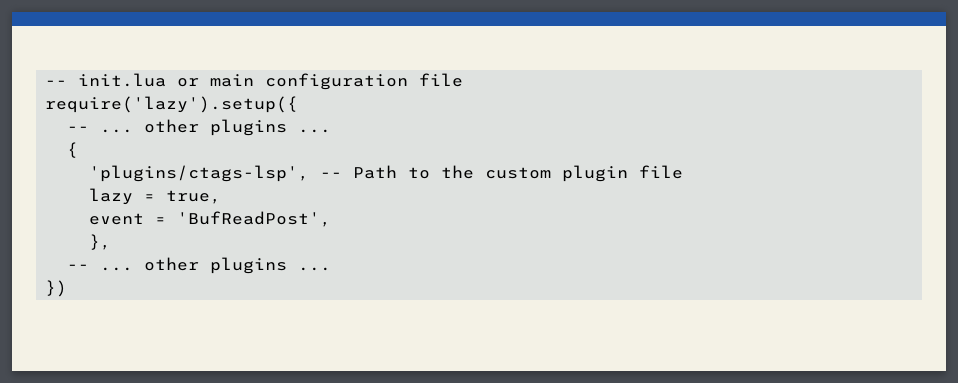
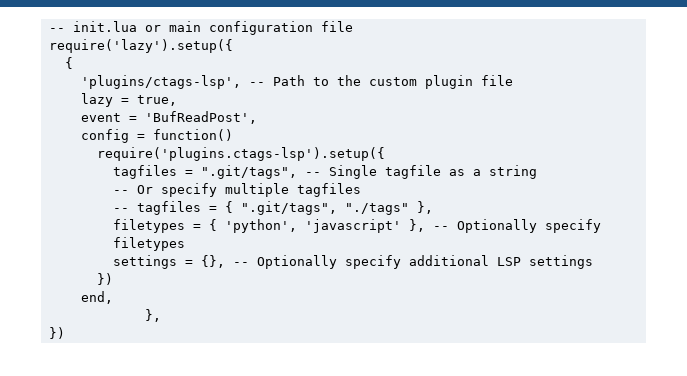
[67,119,332,136] // -- ... other plugins ... -> (234, 46) none
[89,234,112,250] [67,257,332,274] }, // -- ... other plugins ... -> [81,129,234,143] [97,147,386,161] [113,165,538,179] [113,183,362,197] [113,201,434,215] [113,219,602,233] [113,237,186,251] [113,255,594,269] [97,273,114,285] [81,291,114,304] [145,309,162,322] config = function() // require('plugins.ctags-lsp').setup({ // tagfiles = ".git/tags", -- Single tagfile as a string // -- Or specify multiple tagfiles // -- tagfiles = { ".git/tags", "./tags" }, // filetypes = { 'python', 'javascript' }, -- Optionally specify filetypes // settings = {}, -- Optionally specify additional LSP settings // }) // end, // },

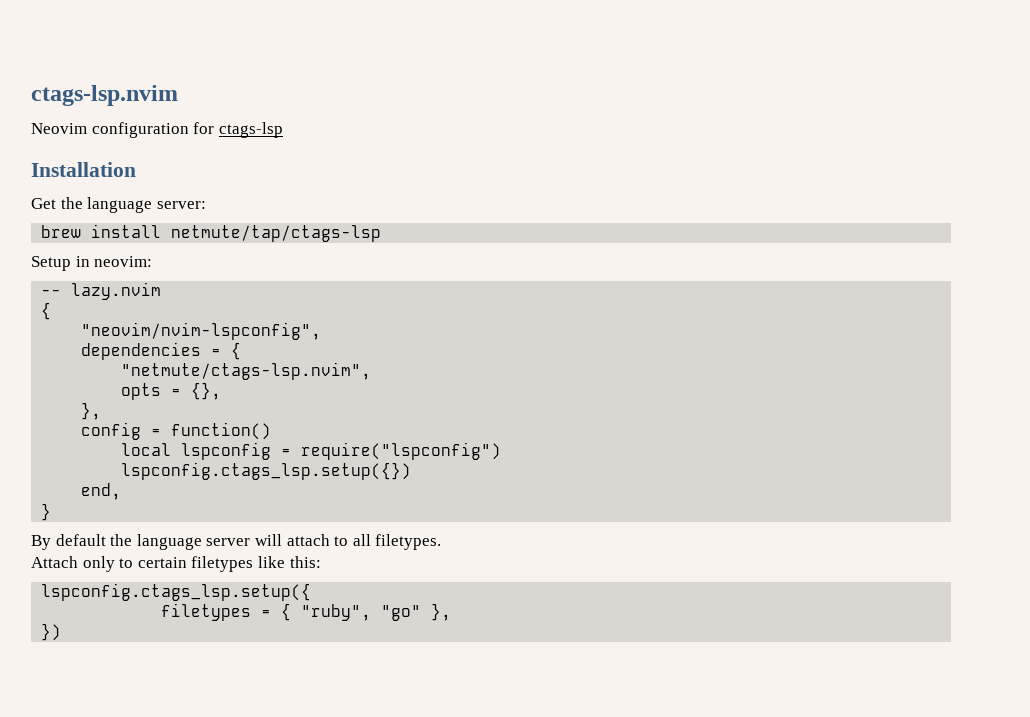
[49,21,354,35] [49,39,234,53] [65,57,74,69] [81,75,514,89] [81,93,178,107] [81,111,258,124] [81,129,234,143] [97,147,386,161] [113,165,538,179] [113,183,362,197] [113,201,434,215] [113,219,602,233] [113,237,186,251] [113,255,594,269] [97,273,114,285] [81,291,114,304] -- init.lua or main configuration file // require('lazy').setup({ // { // 'plugins/ctags-lsp', -- Path to the custom plugin file // lazy = true, // event = 'BufReadPost', // config = function() // require('plugins.ctags-lsp').setup({ // tagfiles = ".git/tags", -- Single tagfile as a string // -- Or specify multiple tagfiles // -- tagfiles = { ".git/tags", "./tags" }, // filetypes = { 'python', 'javascript' }, -- Optionally specify filetypes // settings = {}, -- Optionally specify additional LSP settings // }) // end, // -> [31,85,178,106] [31,122,283,138] [31,162,136,177] [31,197,206,213] [41,224,382,242] [31,256,153,271] [41,282,162,300] [41,302,52,320] [81,322,322,340] [81,342,242,360] [121,362,372,380] [121,382,222,400] [81,402,102,420] [81,422,272,440] [121,442,502,460] [121,462,412,480] [81,483,122,500] [41,503,52,521] [31,534,442,550] [31,556,321,572] [41,583,312,601] [161,603,422,621] ctags-lsp.nvim // Neovim configuration for ctags-lsp // Installation // Get the language server: // brew install netmute/tap/ctags-lsp // Setup in neovim: // -- lazy.nvim // { // "neovim/nvim-lspconfig", // dependencies = { // "netmute/ctags-lsp.nvim", // opts = {}, // }, // config = function() // local lspconfig = require("lspconfig") // lspconfig.ctags_lsp.setup({}) // end, // } // By default the language server will attach to all filetypes. // Attach only to certain filetypes like this: // lspconfig.ctags_lsp.setup({ // filetypes = { "ruby", "go"

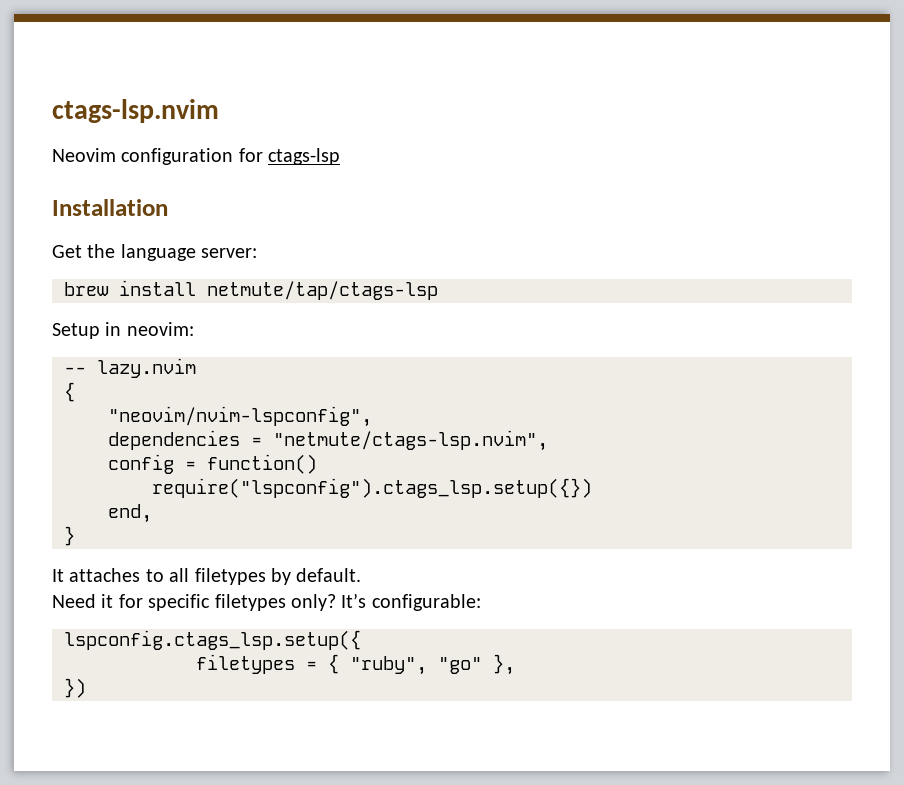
[231,342,242,360] { // -> (262, 441) none
[121,382,222,400] [81,402,102,420] // opts = {}, // }, -> (548, 440) none
[121,442,502,460] [121,462,412,480] [81,483,122,500] [41,503,52,521] [31,534,442,550] [31,556,321,572] local lspconfig = require("lspconfig") // lspconfig.ctags_lsp.setup({}) // end, // } // By default the language server will attach to all filetypes. // Attach only to certain filetypes like this: -> [152,478,592,498] [108,504,152,523] [64,526,75,546] [52,568,362,585] [52,593,481,611] require("lspconfig").ctags_lsp.setup({}) // end, // } // It attaches to all filetypes by default. // Need it for specific filetypes only? It’s configurable:

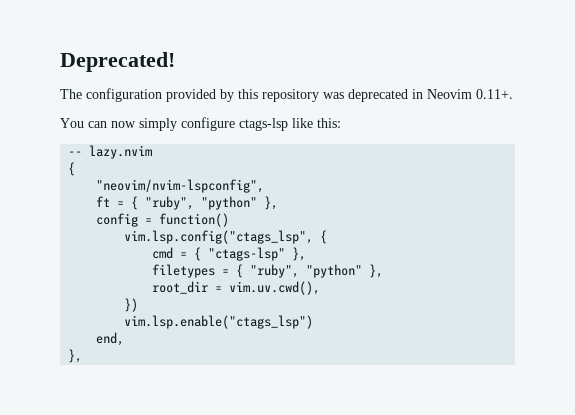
[52,99,219,123] [52,148,341,165] [52,199,168,216] [52,244,258,261] [64,280,438,300] [52,322,194,339] [64,358,196,378] [64,382,75,402] [108,406,372,427] [108,430,548,451] [108,454,317,474] [152,478,592,498] [108,504,152,523] [64,526,75,546] [52,568,362,585] [52,593,481,611] [64,630,361,650] ctags-lsp.nvim // Neovim configuration for ctags-lsp // Installation // Get the language server: // brew install netmute/tap/ctags-lsp // Setup in neovim: // -- lazy.nvim // { // "neovim/nvim-lspconfig", // dependencies = "netmute/ctags-lsp.nvim", // config = function() // require("lspconfig").ctags_lsp.setup({}) // end, // } // It attaches to all filetypes by default. // Need it for specific filetypes only? It’s configurable: // lspconfig.ctags_lsp.setup({ -> [60,52,175,72] [60,88,513,102] [60,117,341,131] [68,145,153,159] [68,162,76,176] [96,179,265,193] [96,196,279,210] [96,213,230,227] [124,230,328,244] [152,247,307,261] Deprecated! // The configuration provided by this repository was deprecated in Neovim 0.11+. // You can now simply configure ctags-lsp like this: // -- lazy.nvim // { // "neovim/nvim-lspconfig", // ft = { "ruby", "python" }, // config = function() // vim.lsp.config("ctags_lsp", { // cmd = { "ctags-lsp" },
[438,654,515,675] [64,678,86,698] "go" }, // }) -> [306,264,384,278] [152,281,321,295] [124,298,139,312] [124,315,314,329] [96,332,125,346] [68,349,83,363] "python" }, // root_dir = vim.uv.cwd(), // }) // vim.lsp.enable("ctags_lsp") // end, // },

